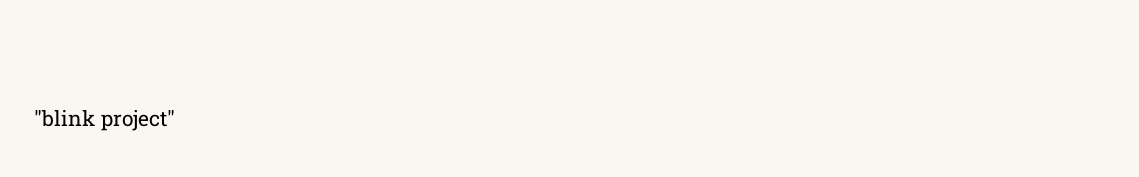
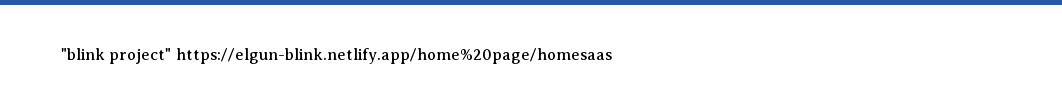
(175, 120) none -> [175,48,612,64] https://elgun-blink.netlify.app/home%20page/homesaas

